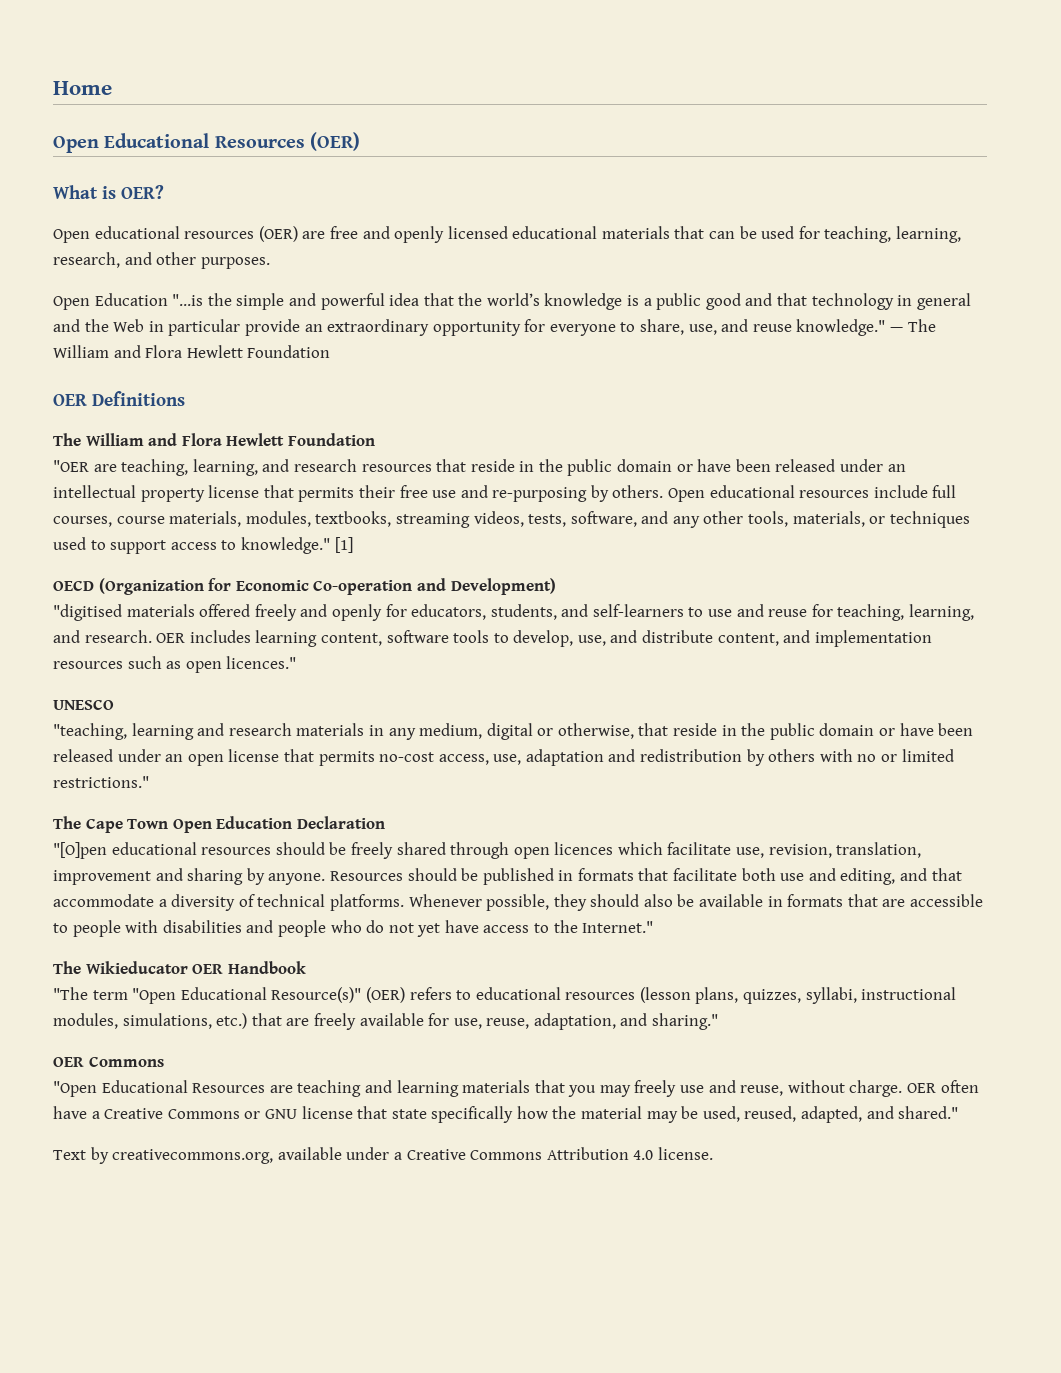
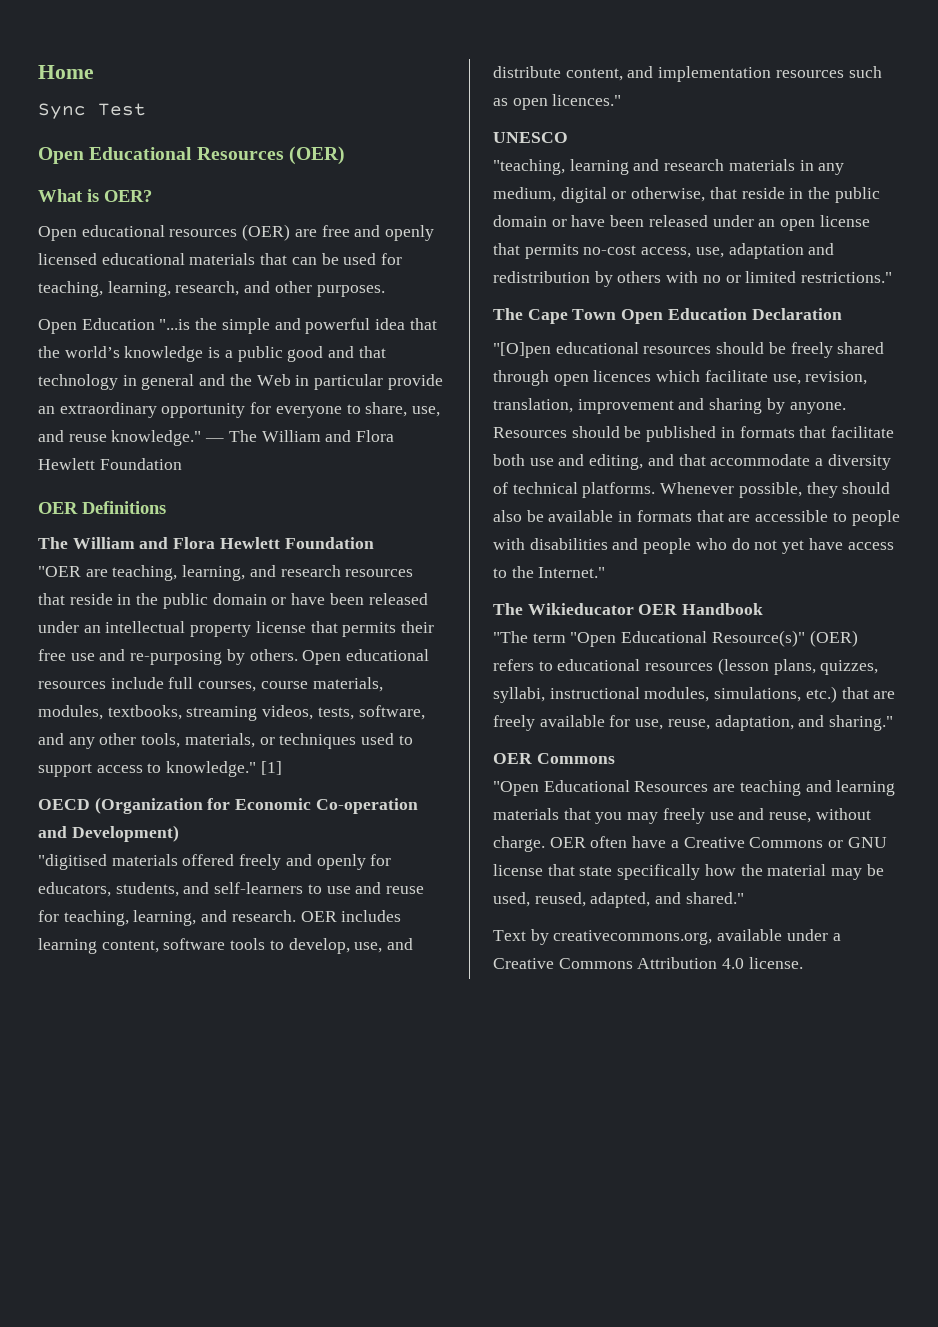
(112, 88) none -> [38,103,146,119] // Sync Test

